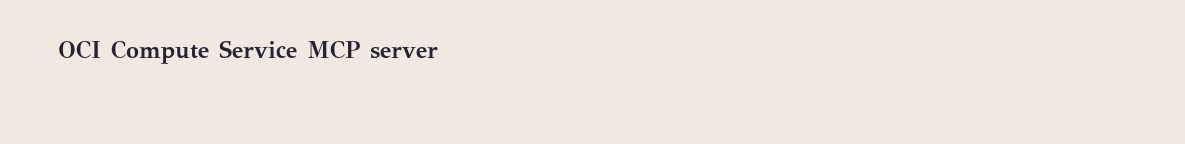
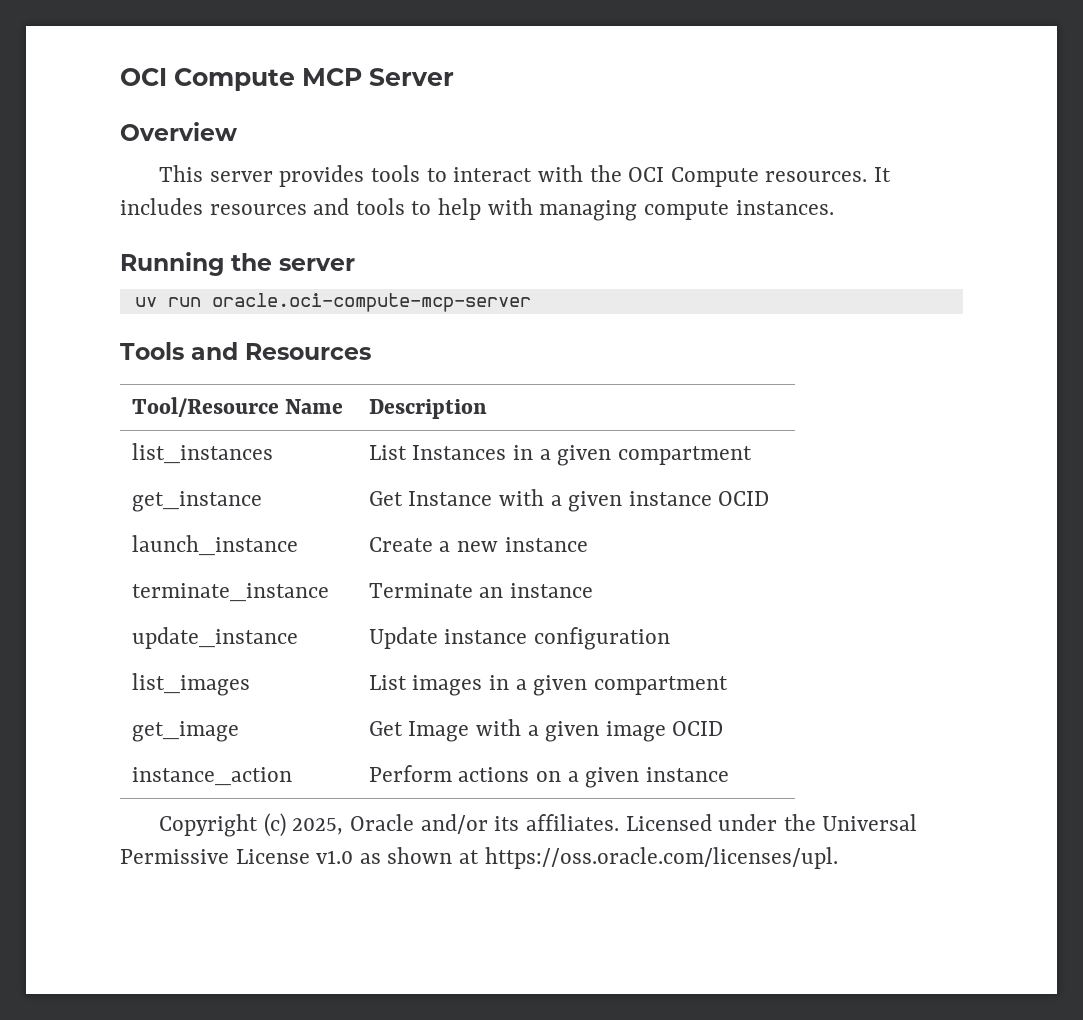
[58,40,438,64] OCI Compute Service MCP server -> [120,68,454,91] [120,122,237,141] [159,165,891,187] [120,198,834,221] [120,252,355,276] [134,293,531,312] [120,342,371,360] [131,397,344,417] [368,399,487,419] [131,443,273,464] [368,445,752,466] [131,491,262,512] [368,489,770,512] [131,535,298,556] [368,537,588,552] [131,583,329,602] [368,583,593,598] [131,627,298,649] [368,627,670,650] [131,673,250,696] [368,675,728,696] [131,721,239,742] [368,719,724,742] [131,767,292,786] [368,765,729,788] [159,813,918,837] [120,847,838,869] OCI Compute MCP Server // Overview // This server provides tools to interact with the OCI Compute resources. It includes resources and tools to help with managing compute instances. // Running the server // uv run oracle.oci-compute-mcp-server // Tools and Resources // Tool/Resource Name | Description // list_instances | List Instances in a given compartment // get_instance | Get Instance with a given instance OCID // launch_instance | Create a new instance // terminate_instance | Terminate an instance // update_instance | Update instance configuration // list_images | List images in a given compartment // get_image | Get Image with a given image OCID // instance_action | Perform actions on a given instance // Copyright (c) 2025, Oracle and/or its affiliates. Licensed under the Universal Permissive License v1.0 as shown at https://oss.oracle.com/licenses/upl.

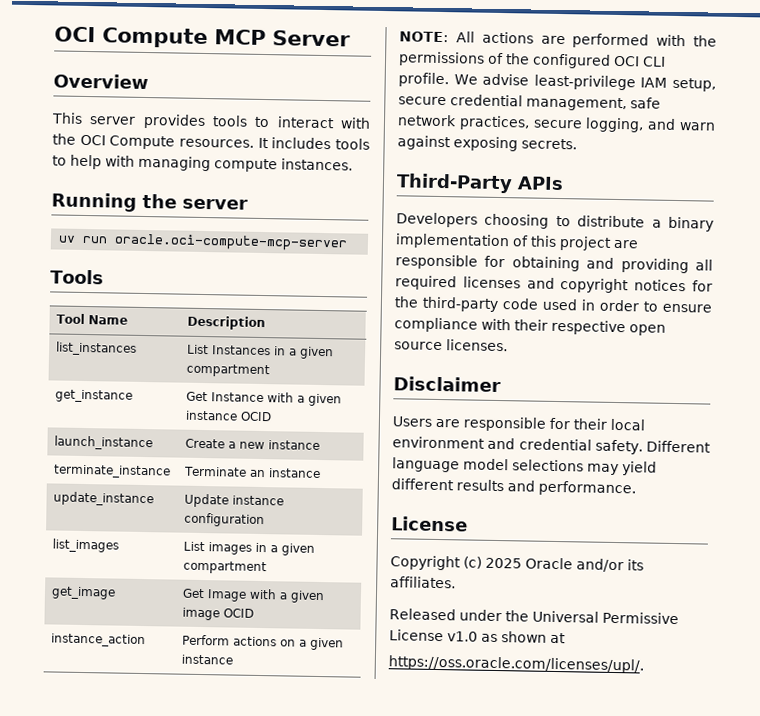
[209,198,350,215] resources and -> (332, 143) none
[191,342,371,360] [131,397,279,417] and Resources // Tool/Resource -> [56,313,86,325] // Tool
(729, 774) none -> [399,31,717,49] [398,51,666,69] [398,72,716,92] [398,94,661,112] [397,114,716,133] [397,135,577,152] [396,173,564,194] [396,212,714,232] [395,233,639,251] [395,254,713,274] [395,275,713,294] [394,296,712,313] [394,317,666,336] [394,339,508,352] [393,376,501,393] [392,416,645,432] [392,436,711,455] [392,457,657,476] [391,478,636,497] [391,516,468,532] // NOTE: All actions are performed with the permissions of the configured OCI CLI profile. We advise least-privilege IAM setup, secure credential management, safe network practices, secure logging, and warn against exposing secrets. // Third-Party APIs // Developers choosing to distribute a binary implementation of this project are responsible for obtaining and providing all required licenses and copyright notices for the third-party code used in order to ensure compliance with their respective open source licenses. // Disclaimer // Users are responsible for their local environment and credential safety. Different language model selections may yield different results and performance. // License
[292,818,344,835] 2025, -> [485,557,522,569] 2025
[625,814,712,831] Licensed -> [389,608,456,621] // Released
[484,847,838,869] https://oss.oracle.com/licenses/upl. -> [388,655,644,674] // https://oss.oracle.com/licenses/upl/.

